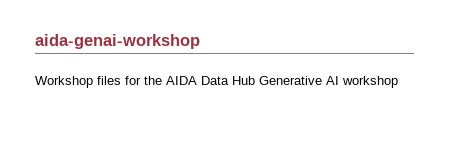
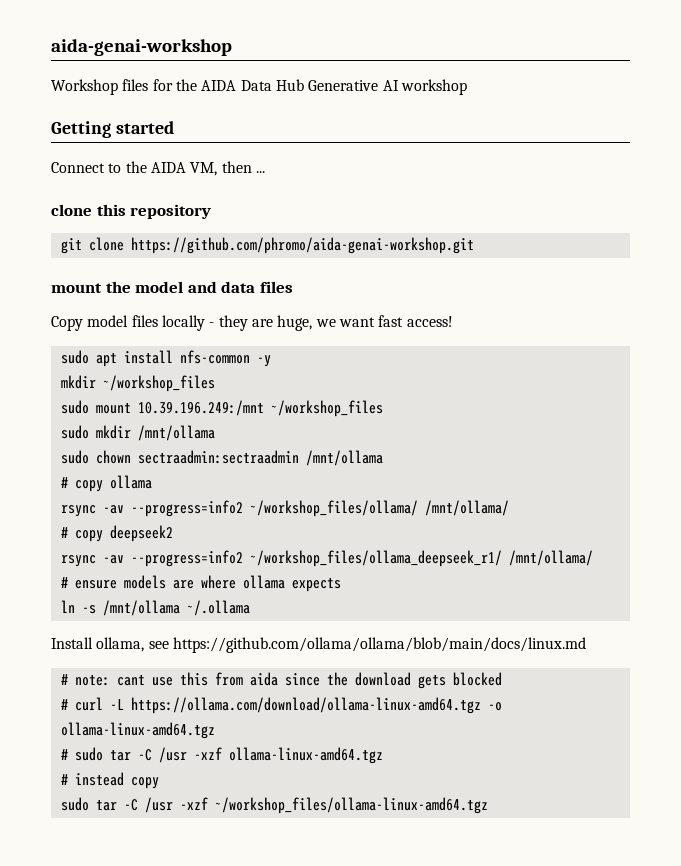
(398, 82) none -> [51,121,174,138] [51,161,265,176] [51,204,212,219] [60,237,474,254] [51,281,293,293] [51,315,453,331] [60,350,271,367] [60,375,215,392] [60,400,383,417] [60,425,215,441] [60,450,383,466] [60,475,152,492] [60,500,509,517] [60,525,173,542] [60,550,593,567] [60,575,341,592] [60,600,250,616] [51,637,586,653] [60,672,502,689] [60,697,502,714] [60,722,215,739] [60,747,383,764] [60,772,159,789] [60,797,488,814] // Getting started // Connect to the AIDA VM, then ... // clone this repository // git clone https://github.com/phromo/aida-genai-workshop.git // mount the model and data files // Copy model files locally - they are huge, we want fast access! // sudo apt install nfs-common -y // mkdir ~/workshop_files // sudo mount 10.39.196.249:/mnt ~/workshop_files // sudo mkdir /mnt/ollama // sudo chown sectraadmin:sectraadmin /mnt/ollama // # copy ollama // rsync -av --progress=info2 ~/workshop_files/ollama/ /mnt/ollama/ // # copy deepseek2 // rsync -av --progress=info2 ~/workshop_files/ollama_deepseek_r1/ /mnt/ollama/ // # ensure models are where ollama expects // ln -s /mnt/ollama ~/.ollama // Install ollama, see https://github.com/ollama/ollama/blob/main/docs/linux.md // # note: cant use this from aida since the download gets blocked // # curl -L https://ollama.com/download/ollama-linux-amd64.tgz -o ollama-linux-amd64.tgz // # sudo tar -C /usr -xzf ollama-linux-amd64.tgz // # instead copy // sudo tar -C /usr -xzf ~/workshop_files/ollama-linux-amd64.tgz

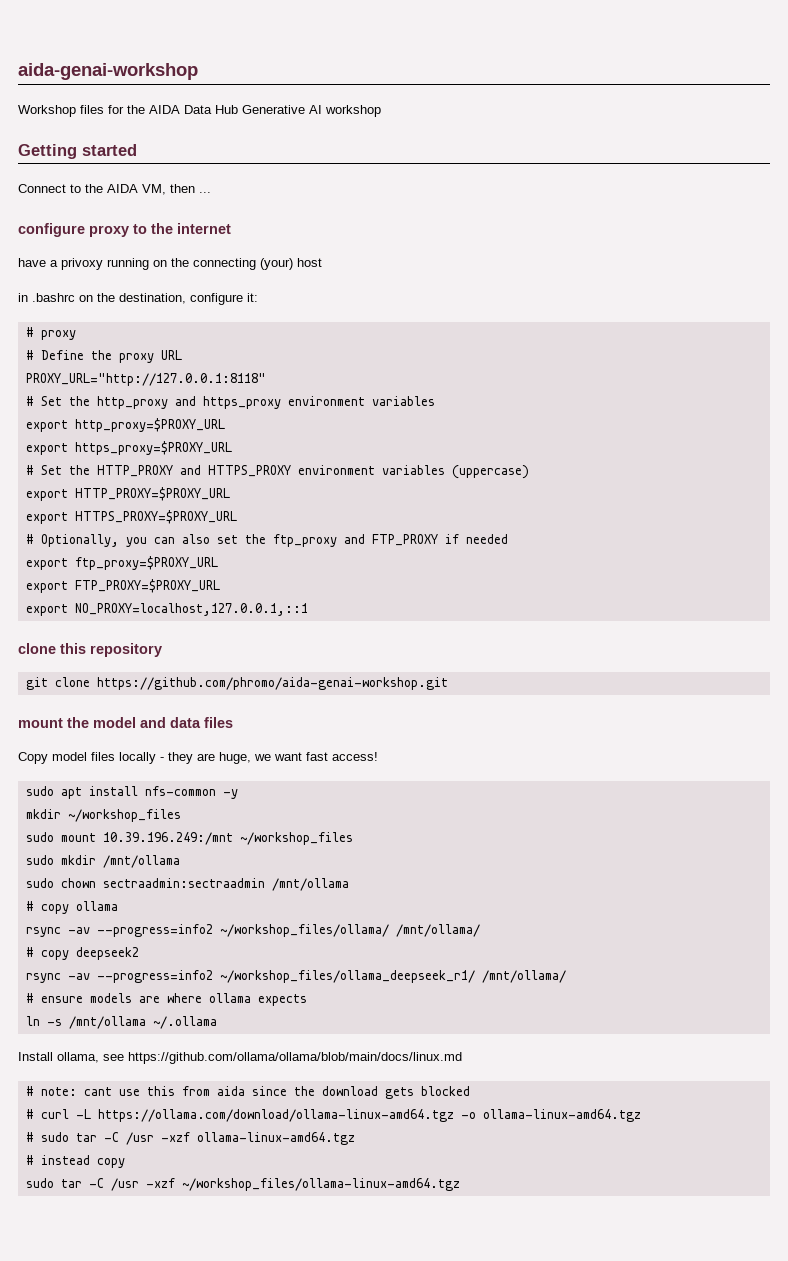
(265, 172) none -> [18,223,231,237] [18,258,322,270] [18,293,258,305] [25,327,76,340] [25,350,182,363] [25,373,266,386] [25,396,435,409] [25,418,225,432] [25,441,232,455] [25,465,529,479] [25,487,230,501] [25,510,237,524] [25,534,508,547] [25,556,218,570] [25,579,220,593] [25,603,308,616] // configure proxy to the internet // have a privoxy running on the connecting (your) host // in .bashrc on the destination, configure it: // # proxy // # Define the proxy URL // PROXY_URL="http://127.0.0.1:8118" // # Set the http_proxy and https_proxy environment variables // export http_proxy=$PROXY_URL // export https_proxy=$PROXY_URL // # Set the HTTP_PROXY and HTTPS_PROXY environment variables (uppercase) // export HTTP_PROXY=$PROXY_URL // export HTTPS_PROXY=$PROXY_URL // # Optionally, you can also set the ftp_proxy and FTP_PROXY if needed // export ftp_proxy=$PROXY_URL // export FTP_PROXY=$PROXY_URL // export NO_PROXY=localhost,127.0.0.1,::1

